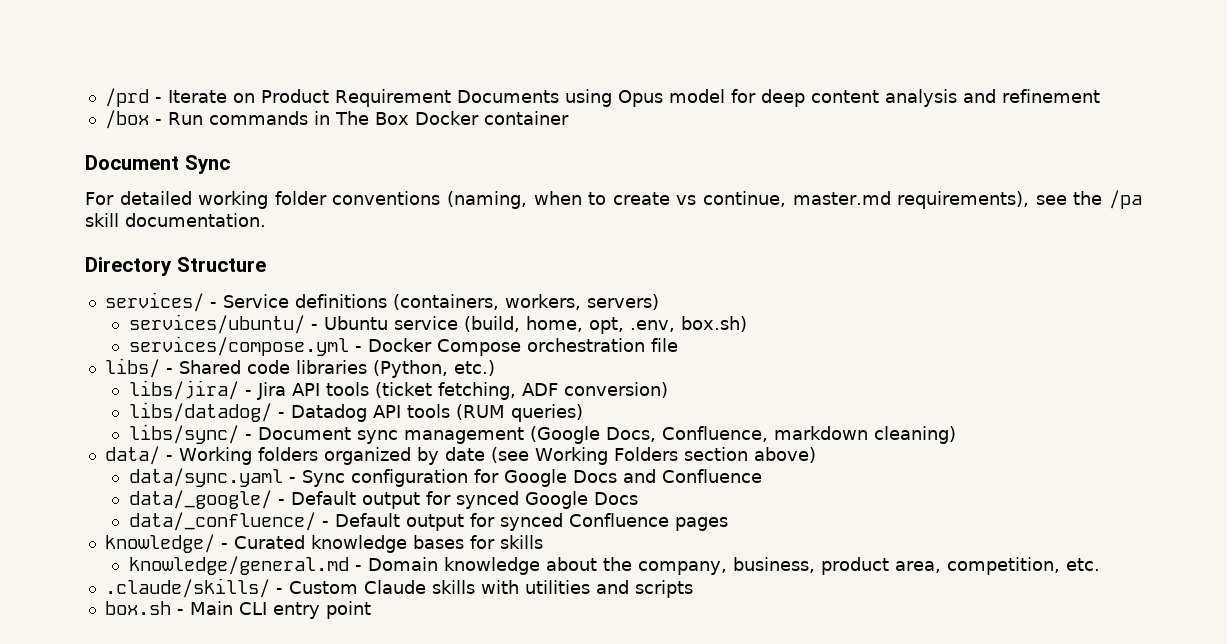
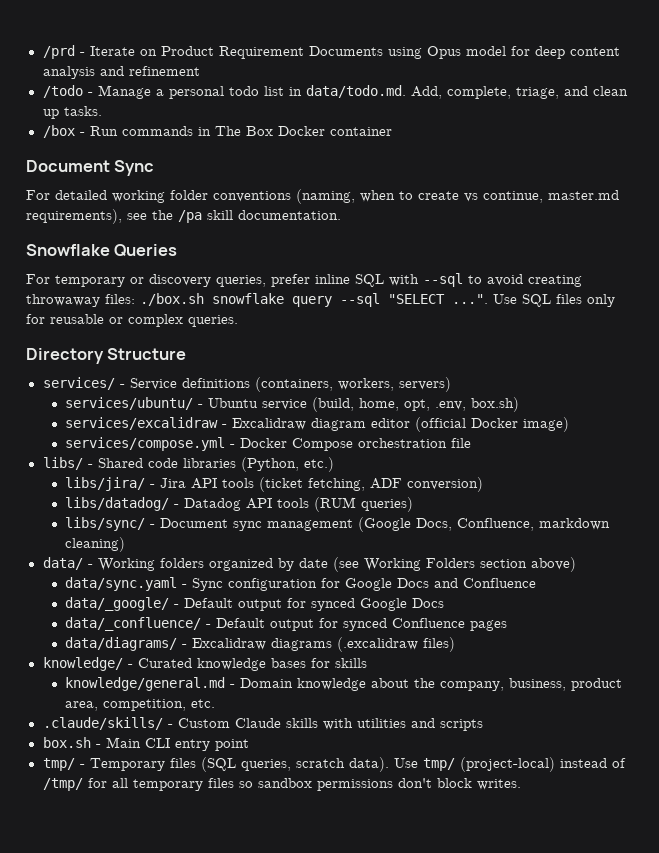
(1100, 96) none -> [42,85,628,99] [42,106,102,119] // /todo - Manage a personal todo list in data/todo.md. Add, complete, triage, and clean up tasks.
(266, 220) none -> [26,244,178,257] [26,273,582,287] [26,293,615,307] [26,314,238,327] // Snowflake Queries // For temporary or discovery queries, prefer inline SQL with --sql to avoid creating throwaway files: ./box.sh snowflake query --sql "SELECT ...". Use SQL files only for reusable or complex queries.
(747, 324) none -> [65,417,570,432] // services/excalidraw - Excalidraw diagram editor (official Docker image)
(728, 524) none -> [65,637,456,652] // data/diagrams/ - Excalidraw diagrams (.excalidraw files)
(371, 610) none -> [42,757,626,772] [42,778,521,791] // tmp/ - Temporary files (SQL queries, scratch data). Use tmp/ (project-local) instead of /tmp/ for all temporary files so sandbox permissions don't block writes.

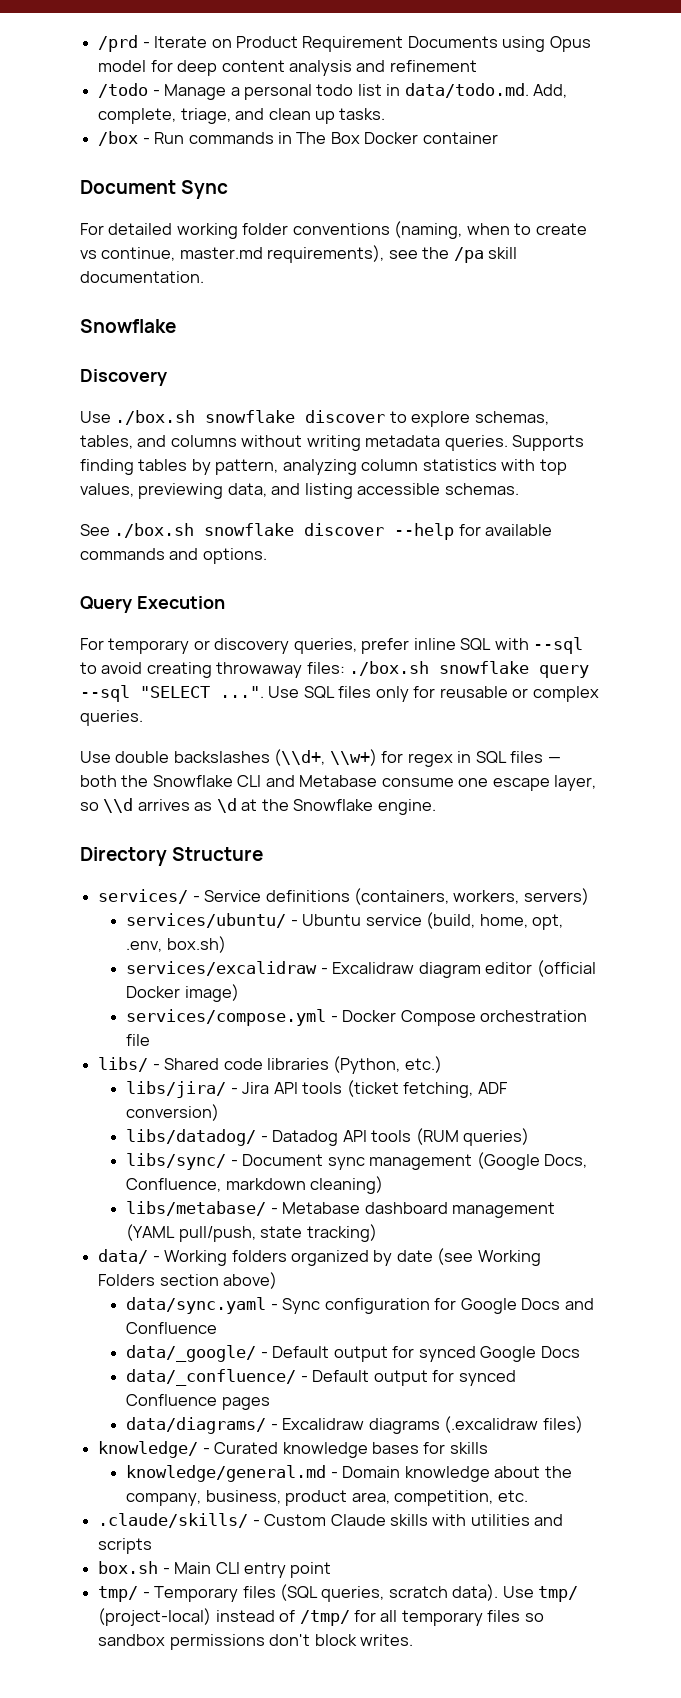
[114,244,178,257] Queries -> [80,369,167,386] [80,410,549,427] [80,435,585,451] [80,459,567,475] [80,483,519,499] [80,523,553,540] [80,548,267,564] [80,596,225,613] // Discovery // Use ./box.sh snowflake discover to explore schemas, tables, and columns without writing metadata queries. Supports finding tables by pattern, analyzing column statistics with top values, previewing data, and listing accessible schemas. // See ./box.sh snowflake discover --help for available commands and options. // Query Execution
(238, 321) none -> [80,749,561,767] [80,775,597,791] [80,798,436,815] // Use double backslashes (\\d+, \\w+) for regex in SQL files — both the Snowflake CLI and Metabase consume one escape layer, so \\d arrives as \d at the Snowflake engine.
(126, 544) none -> [126,1201,556,1218] [126,1224,377,1242] // libs/metabase/ - Metabase dashboard management (YAML pull/push, state tracking)

